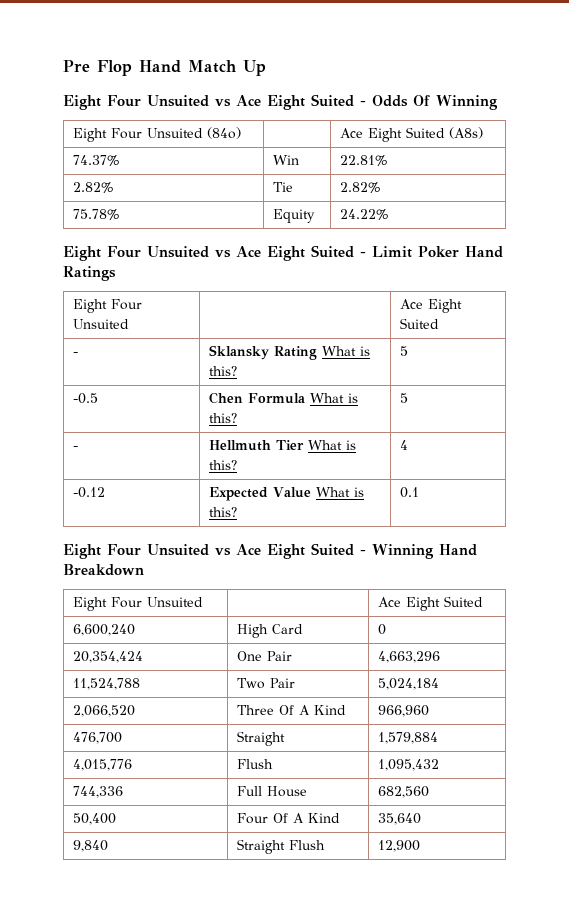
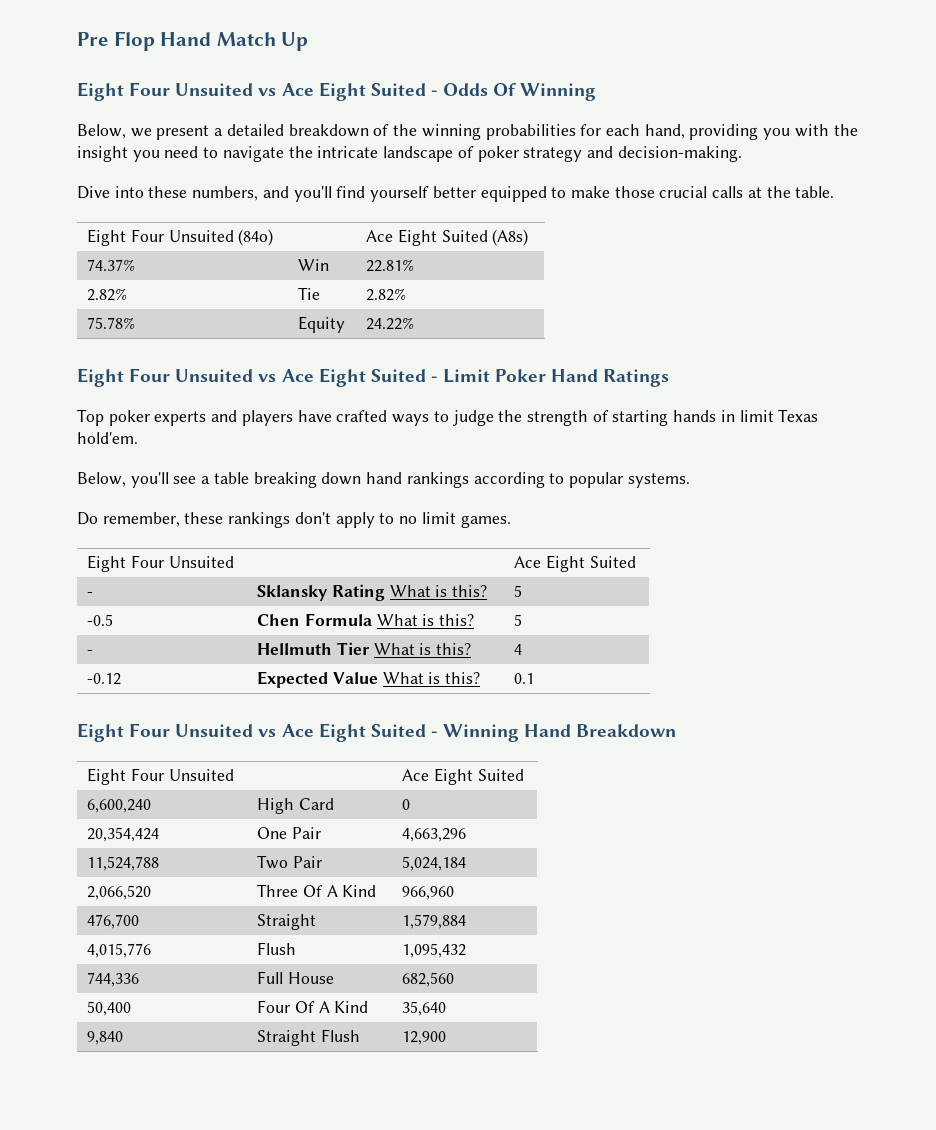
(498, 102) none -> [77,124,858,140] [77,146,742,162] [77,186,835,202] // Below, we present a detailed breakdown of the winning probabilities for each hand, providing you with the insight you need to navigate the intricate landscape of poker strategy and decision-making. // Dive into these numbers, and you'll find yourself better equipped to make those crucial calls at the table.
(116, 273) none -> [77,409,819,426] [77,432,138,444] [77,472,690,488] [77,512,511,528] // Top poker experts and players have crafted ways to judge the strength of starting hands in limit Texas hold'em. // Below, you'll see a table breaking down hand rankings according to popular systems. // Do remember, these rankings don't apply to no limit games.

